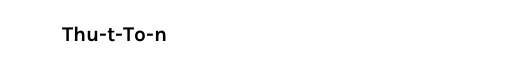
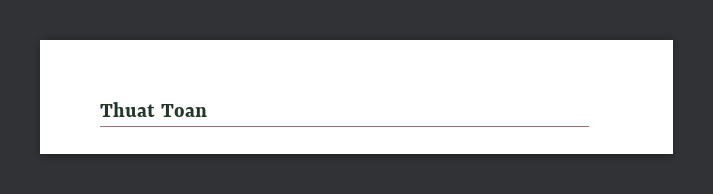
[62,26,167,42] Thu-t-To-n -> [100,102,207,117] Thuat Toan

